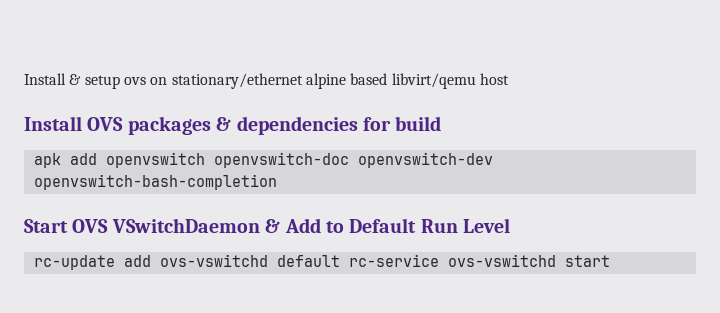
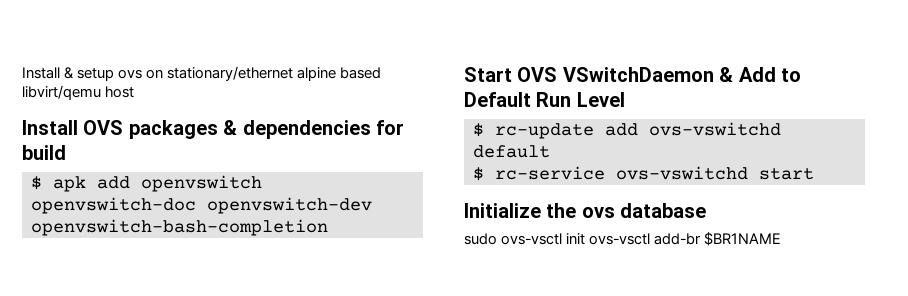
(442, 123) none -> [31,176,42,190] $
(511, 225) none -> [473,123,484,137] $
(340, 261) none -> [473,167,484,181] // $
(610, 261) none -> [464,203,707,218] [464,232,782,246] // Initialize the ovs database // sudo ovs-vsctl init ovs-vsctl add-br $BR1NAME

